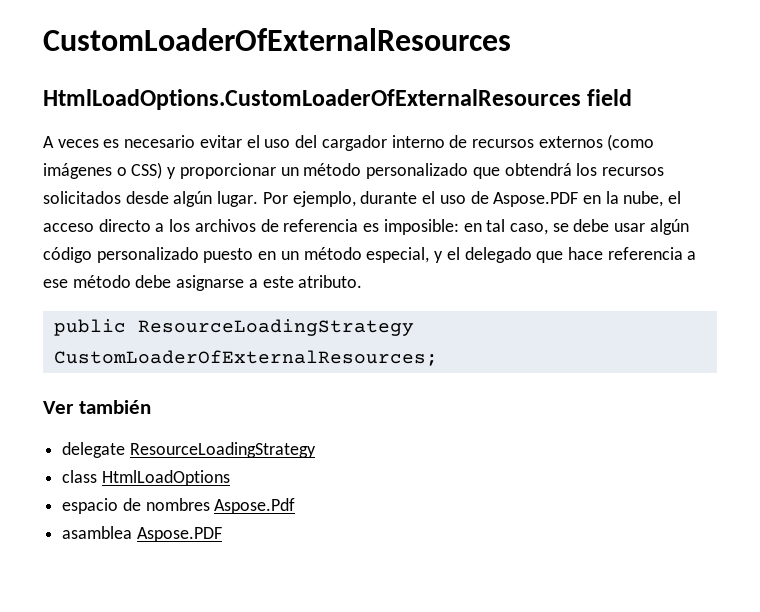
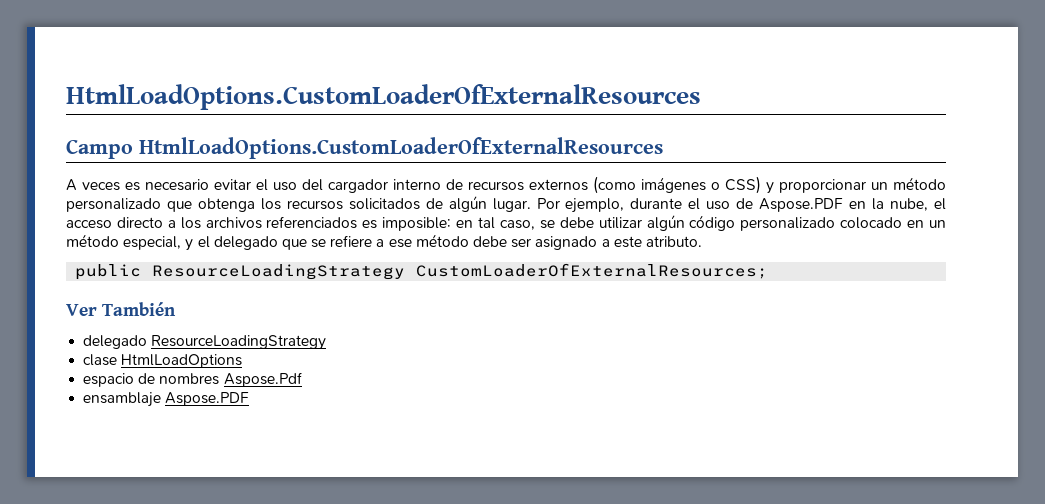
[43,28,511,51] [43,89,633,110] CustomLoaderOfExternalResources // HtmlLoadOptions.CustomLoaderOfExternalResources field -> [66,84,701,110] [66,137,663,159] HtmlLoadOptions.CustomLoaderOfExternalResources // Campo HtmlLoadOptions.CustomLoaderOfExternalResources
[504,163,572,176] obtendrá -> [197,198,255,212] obtenga
[125,191,169,204] desde -> [425,198,443,209] de
[260,219,359,232] de referencia -> [266,216,358,229] referenciados
[614,223,646,232] usar -> [598,217,642,229] utilizar
[203,248,254,263] puesto -> [840,217,903,229] colocado
[567,247,683,260] hace referencia -> [311,235,373,248] se refiere
[176,275,245,291] asignarse -> [511,236,598,250] ser asignado
[78,400,151,414] [62,442,126,458] también // delegate -> [102,302,177,316] [83,335,148,349] También // delegado
[62,470,98,483] class -> [83,354,118,366] clase
[62,526,133,539] asamblea -> [83,392,162,407] ensamblaje

